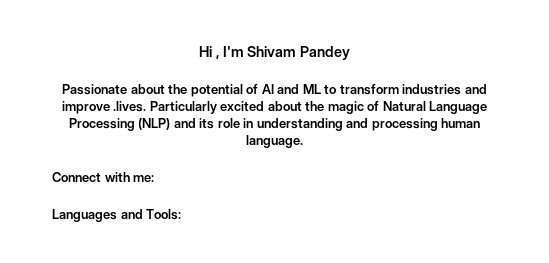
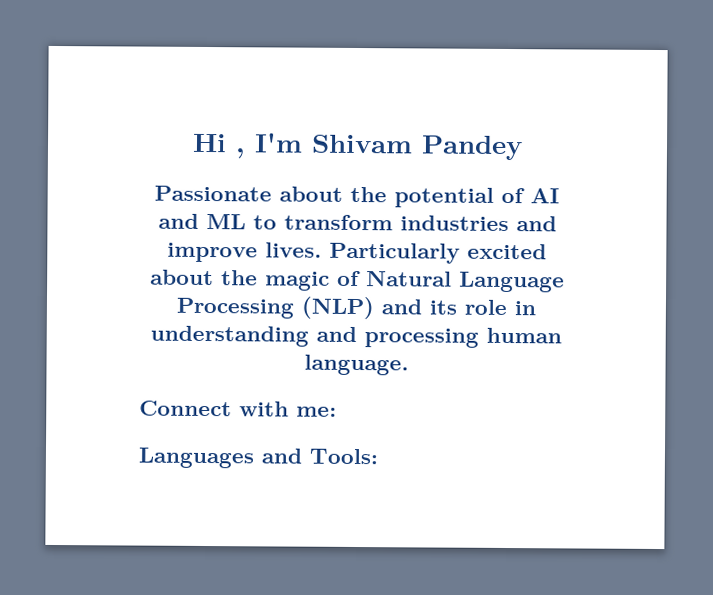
[113,101,147,112] .lives. -> [265,242,322,258] lives.

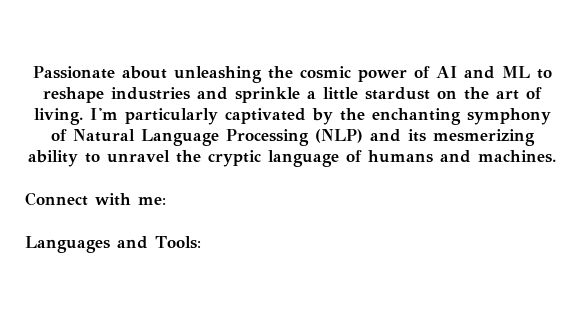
[192,132,523,161] [154,185,494,208] Hi , I'm Shivam Pandey // Passionate about the potential -> [32,66,407,83] Passionate about unleashing the cosmic power
[283,214,393,231] transform -> [43,87,104,103] reshape
[167,242,547,264] [149,269,330,291] improve lives. Particularly excited about the magic -> [235,87,542,103] [33,108,551,125] sprinkle a little stardust on the art of living. I'm particularly captivated by the enchanting symphony
[464,299,536,316] [150,325,562,348] [303,354,409,376] role in understanding and processing human language. -> [432,129,535,146] [28,150,556,167] mesmerizing ability to unravel the cryptic language of humans and machines.

